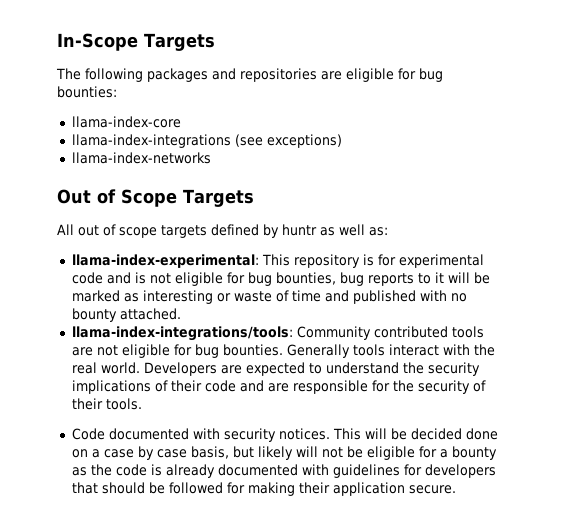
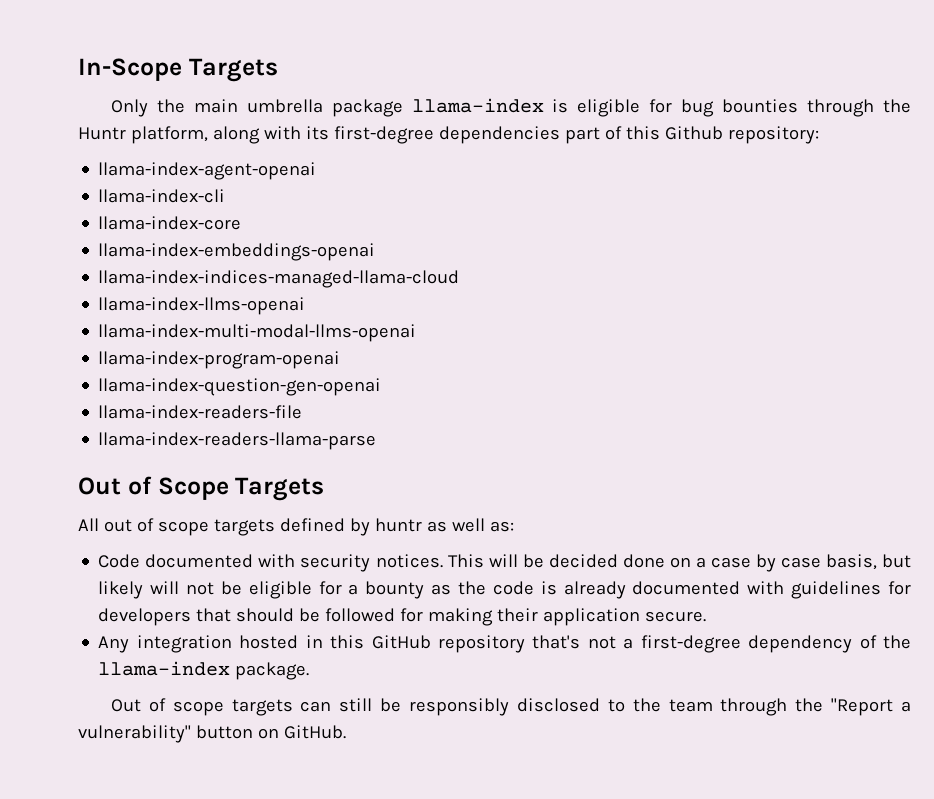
[56,68,443,82] [57,86,117,98] [71,116,181,128] [71,134,342,148] [71,152,211,164] The following packages and repositories are eligible for bug bounties: // llama-index-core // llama-index-integrations (see exceptions) // llama-index-networks -> [110,98,912,117] [78,126,819,144] [98,162,317,180] [98,189,226,203] [98,216,242,230] [98,243,376,261] [98,270,460,288] [98,297,306,315] [98,324,417,342] [98,351,341,369] [98,378,382,396] [98,405,303,419] [98,432,377,450] Only the main umbrella package llama-index is eligible for bug bounties through the Huntr platform, along with its first-degree dependencies part of this Github repository: // llama-index-agent-openai // llama-index-cli // llama-index-core // llama-index-embeddings-openai // llama-index-indices-managed-llama-cloud // llama-index-llms-openai // llama-index-multi-modal-llms-openai // llama-index-program-openai // llama-index-question-gen-openai // llama-index-readers-file // llama-index-readers-llama-parse
[71,254,484,268] [71,272,490,286] [71,290,467,304] [71,308,181,322] [71,326,484,341] [71,344,495,358] [71,362,480,376] [71,380,486,394] [71,398,142,410] // llama-index-experimental: This repository is for experimental code and is not eligible for bug bounties, bug reports to it will be marked as interesting or waste of time and published with no bounty attached. // llama-index-integrations/tools: Community contributed tools are not eligible for bug bounties. Generally tools interact with the real world. Developers are expected to understand the security implications of their code and are responsible for the security of their tools. -> (514, 526) none
(456, 489) none -> [98,635,912,653] [98,661,310,680] [110,698,912,716] [78,725,346,743] // Any integration hosted in this GitHub repository that's not a first-degree dependency of the llama-index package. // Out of scope targets can still be responsibly disclosed to the team through the "Report a vulnerability" button on GitHub.

